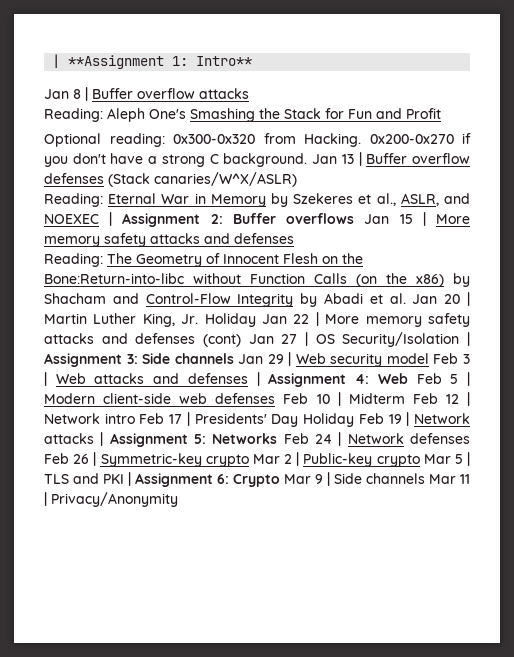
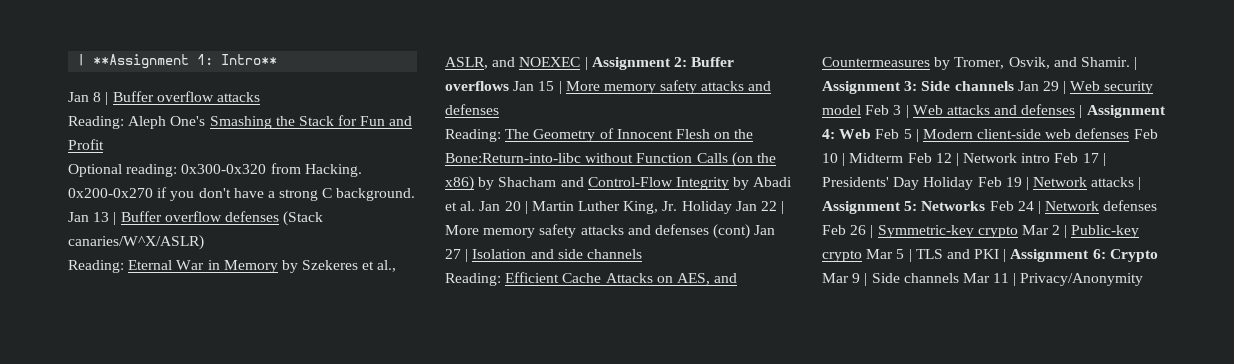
[315,332,460,347] OS Security/Isolation -> [472,249,642,259] [445,272,738,286] [822,57,1130,70] Isolation and side channels // Reading: Efficient Cache Attacks on AES, and Countermeasures by Tromer, Osvik, and Shamir.

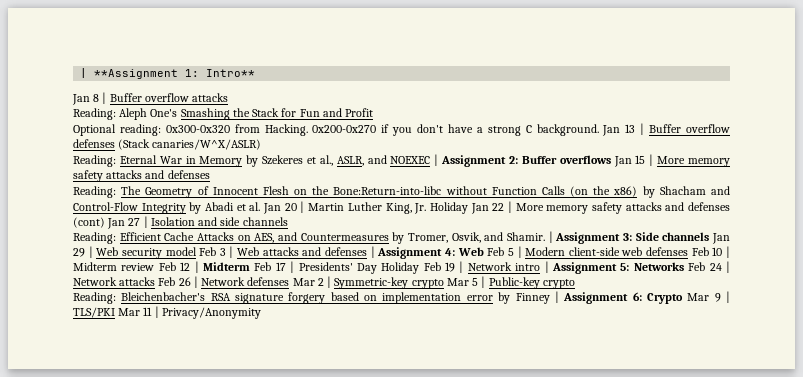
(904, 158) none -> [121,263,155,271] review
[963,153,1051,163] Network intro -> [202,262,250,271] Midterm
[1091,177,1135,187] attacks -> [515,263,541,271] intro
[1103,200,1158,211] defenses -> [119,277,156,286] attacks
(874, 231) none -> [201,276,332,288] Network defenses Mar 2 |
[1052,225,1061,235] 2 -> [472,278,479,286] 5
[866,249,1000,262] Mar 5 | TLS and PKI -> [73,292,550,304] // Reading: Bleichenbacher's RSA signature forgery based on implementation error by Finney
[871,273,959,283] Side channels -> [73,307,115,318] TLS/PKI

